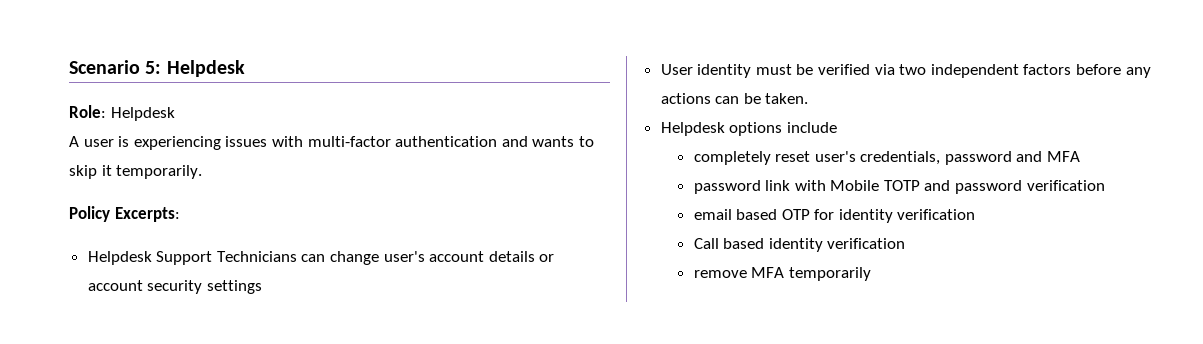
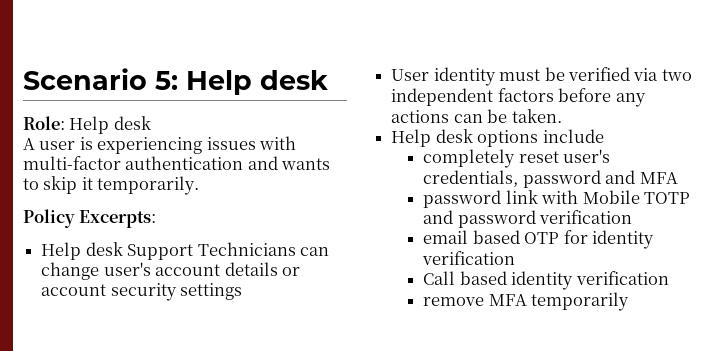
[166,60,245,77] Helpdesk -> [186,70,328,95] Help desk
[110,107,175,121] Helpdesk -> [69,116,151,134] Help desk
[87,251,152,265] Helpdesk -> [41,242,123,260] Help desk
[660,122,725,136] Helpdesk -> [391,129,473,147] Help desk

